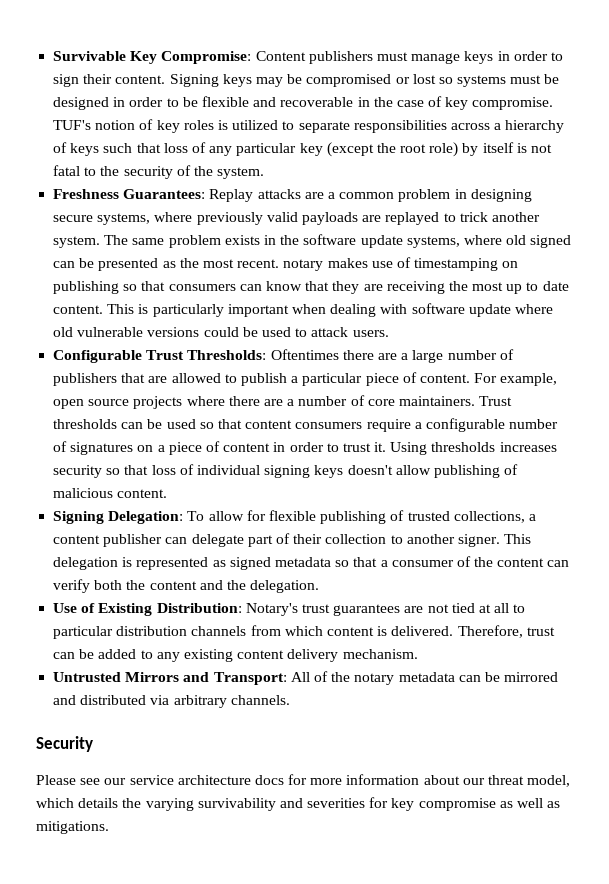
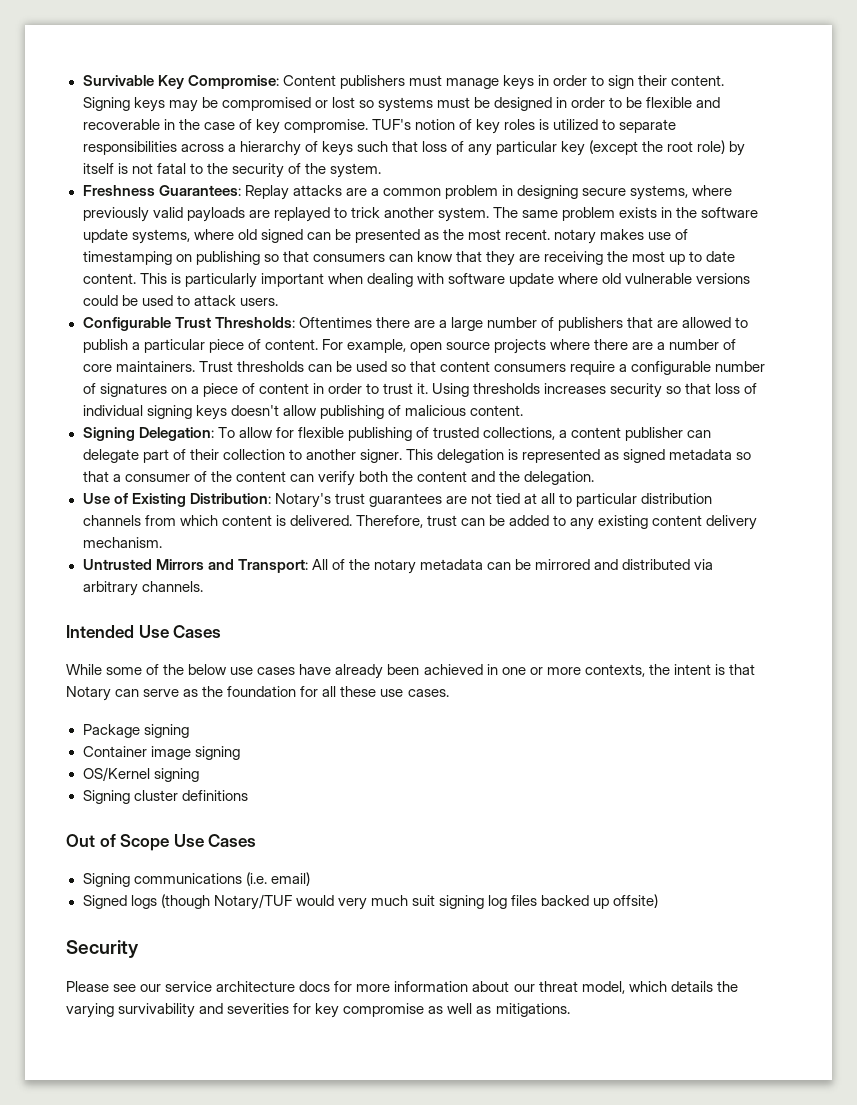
(290, 700) none -> [66,625,222,638] [66,664,755,679] [66,686,449,701] [82,724,189,738] [82,746,240,760] [82,767,199,782] [82,790,248,804] [66,834,257,851] [82,872,310,887] [82,894,659,910] // Intended Use Cases // While some of the below use cases have already been achieved in one or more contexts, the intent is that Notary can serve as the foundation for all these use cases. // Package signing // Container image signing // OS/Kernel signing // Signing cluster definitions // Out of Scope Use Cases // Signing communications (i.e. email) // Signed logs (though Notary/TUF would very much suit signing log files backed up offsite)

